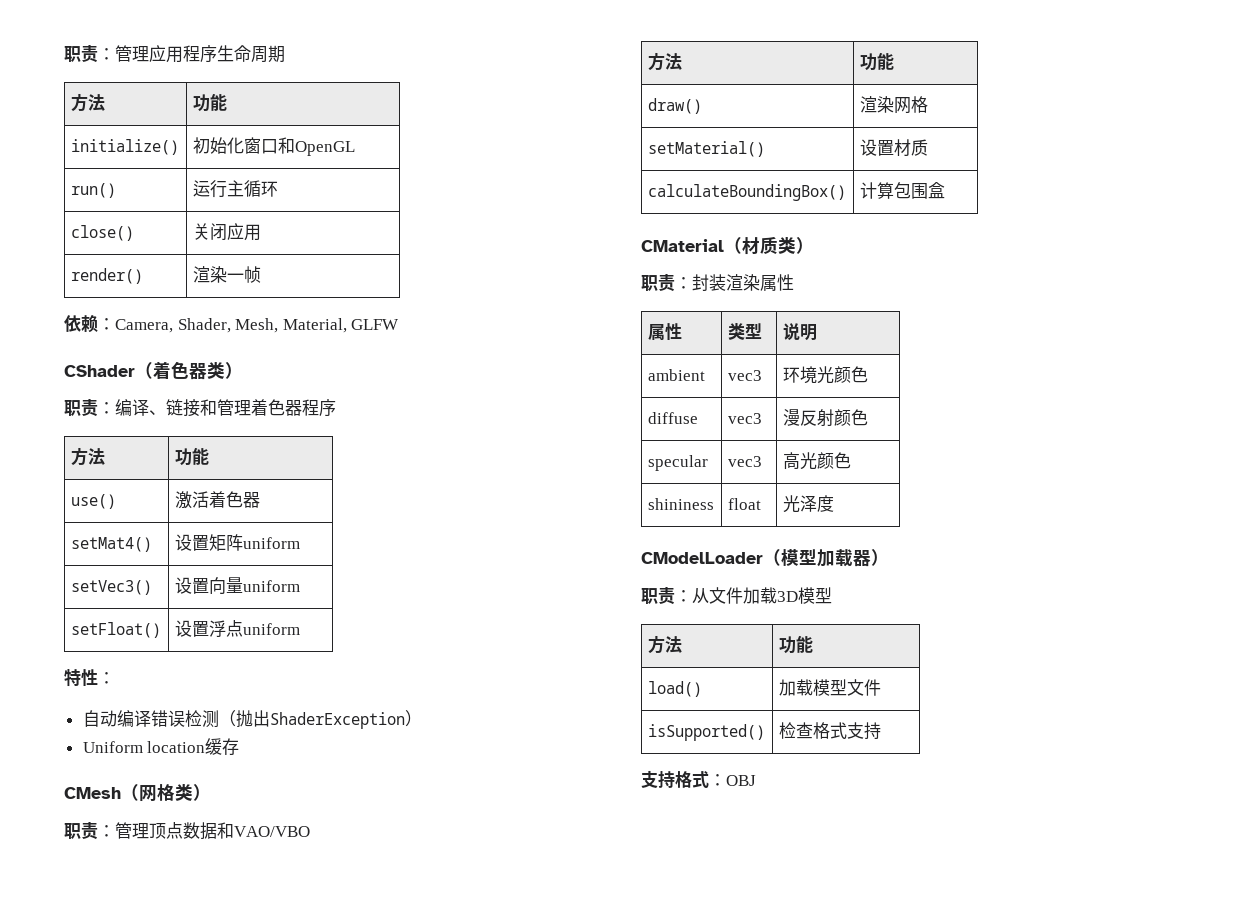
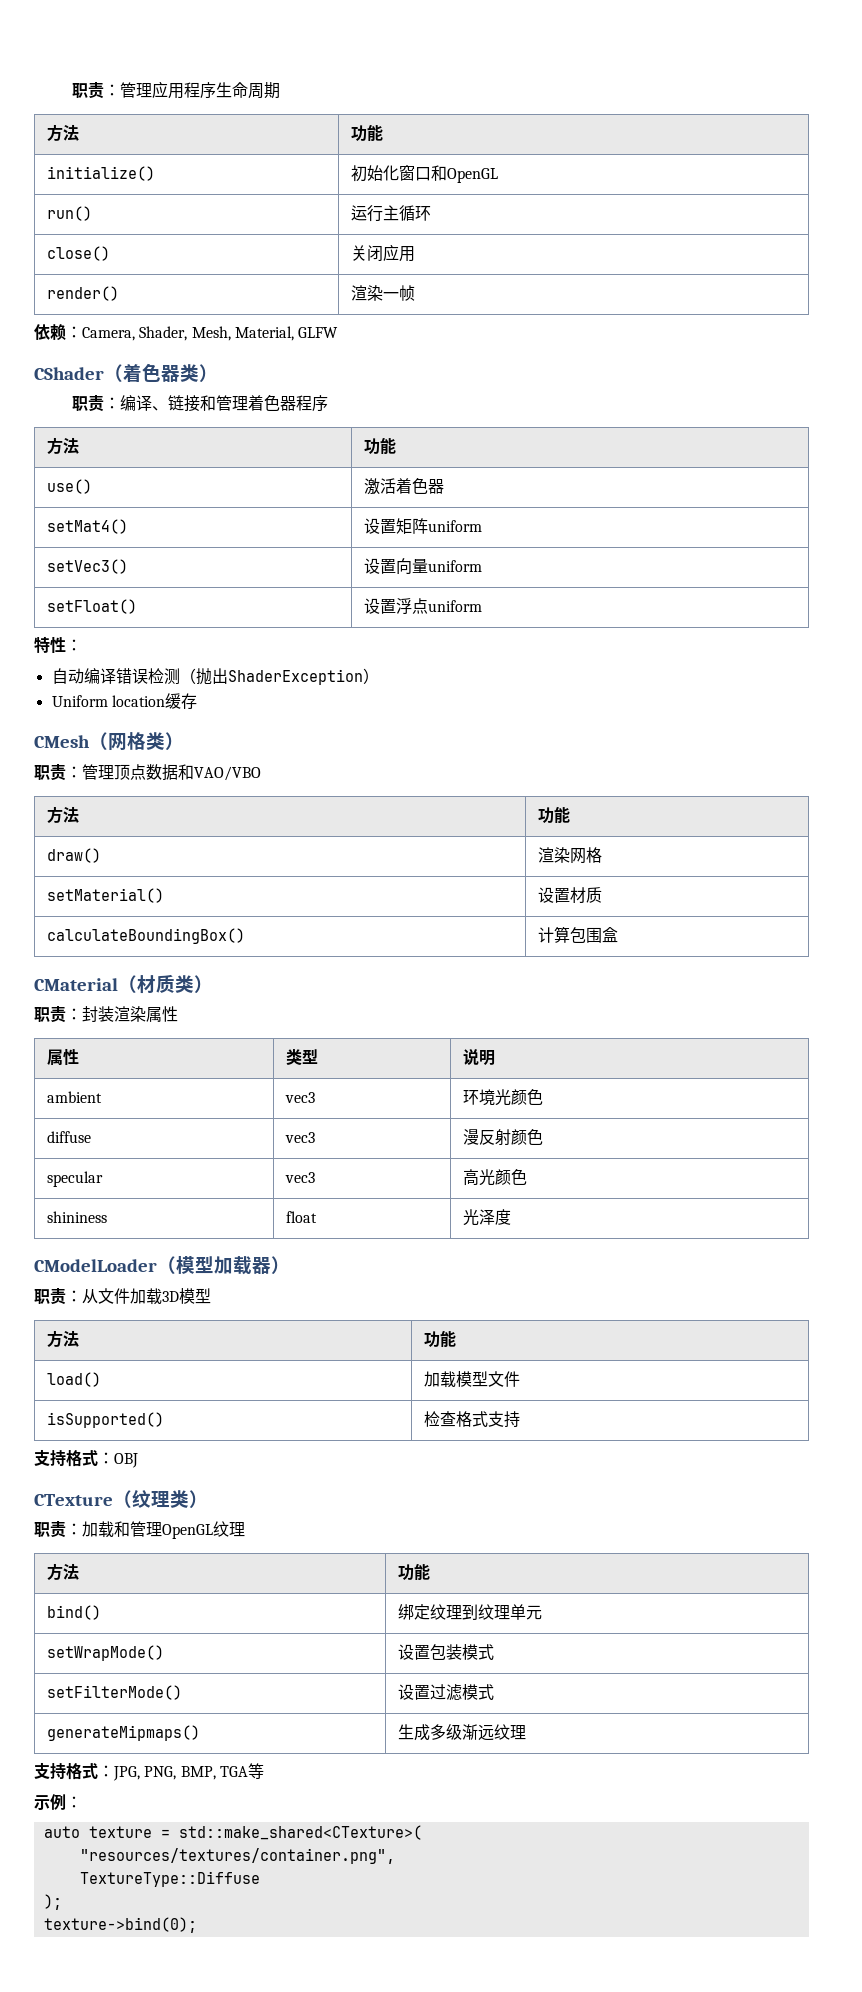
(756, 780) none -> [34,1489,208,1508] [34,1521,245,1539] [46,1563,79,1581] [397,1563,430,1581] [46,1605,101,1620] [397,1604,542,1620] [46,1645,164,1661] [397,1644,494,1660] [46,1685,182,1700] [397,1684,494,1701] [46,1725,200,1741] [397,1724,526,1741] [34,1762,264,1781] [34,1794,82,1810] [43,1825,422,1840] [79,1848,395,1864] [79,1871,260,1887] [43,1894,62,1910] [43,1917,197,1933] // CTexture（纹理类） // 职责：加载和管理OpenGL纹理 // 方法 | 功能 // bind() | 绑定纹理到纹理单元 // setWrapMode() | 设置包装模式 // setFilterMode() | 设置过滤模式 // generateMipmaps() | 生成多级渐远纹理 // 支持格式：JPG, PNG, BMP, TGA等 // 示例： // auto texture = std::make_shared<CTexture>( // "resources/textures/container.png", // TextureType::Diffuse // ); // texture->bind(0);

